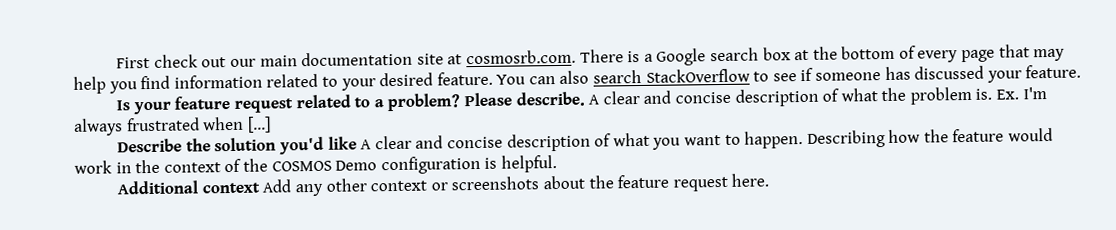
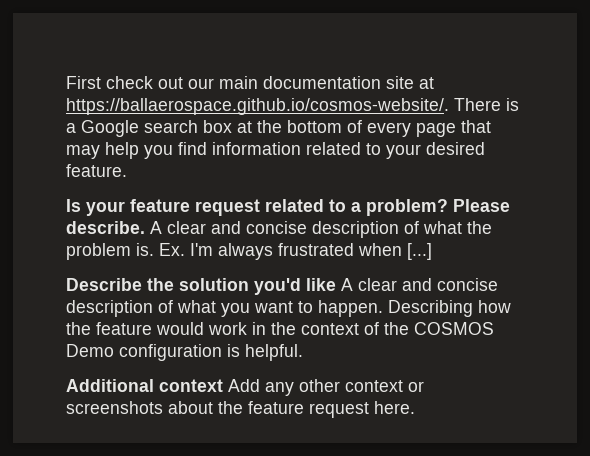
[466,49,577,65] cosmosrb.com. -> [66,98,449,115] https://ballaerospace.github.io/cosmos-website/.
[496,64,1082,85] You can also search StackOverflow to see if someone has discussed your feature. -> (127, 170) none

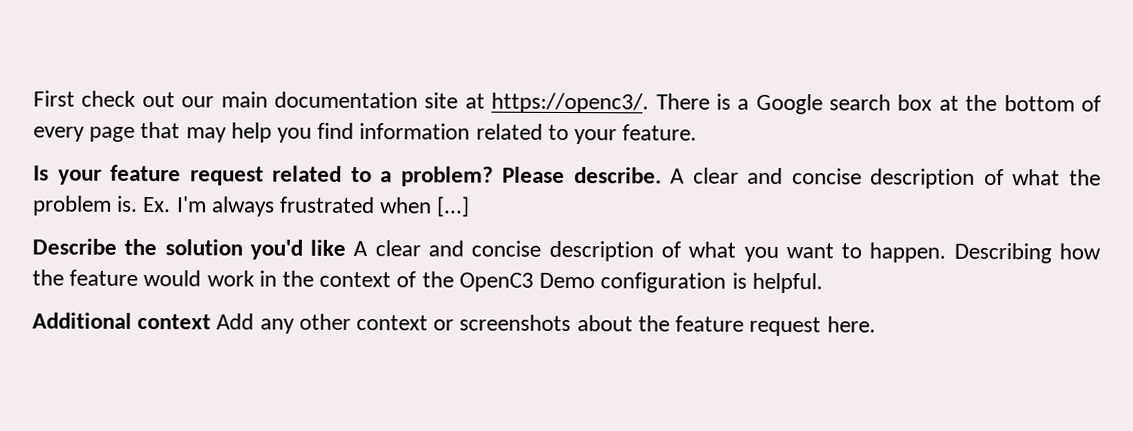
[66,98,449,115] https://ballaerospace.github.io/cosmos-website/. -> [491,92,650,114] https://openc3/.
[426,142,485,155] desired -> (618, 137) none
[414,322,494,335] COSMOS -> [458,272,534,292] OpenC3

